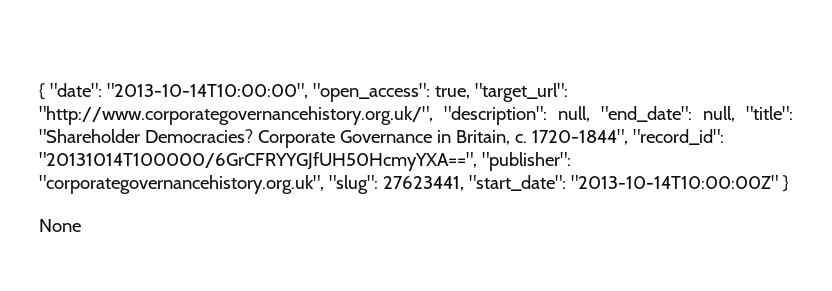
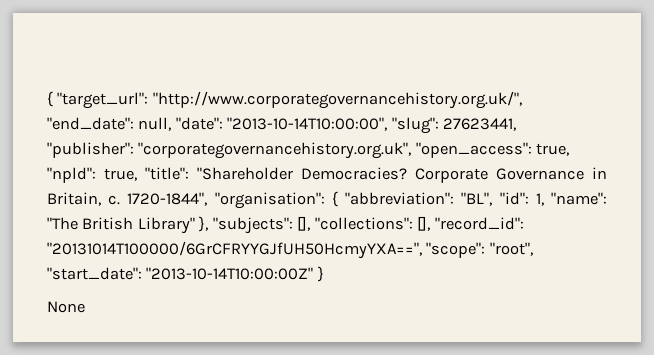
[39,83,568,102] [39,106,735,125] { "date": "2013-10-14T10:00:00", "open_access": true, "target_url": "http://www.corporategovernancehistory.org.uk/", "description": null, "end_date": null, -> [47,91,522,109] [47,117,517,134] [47,142,570,159] [47,167,137,183] { "target_url": "http://www.corporategovernancehistory.org.uk/", "end_date": null, "date": "2013-10-14T10:00:00", "slug": 27623441, "publisher": "corporategovernancehistory.org.uk", "open_access": true, "npld": true,
[632,129,724,145] [39,152,571,171] [39,175,464,194] "record_id": "20131014T100000/6GrCFRYYGJfUH50HcmyYXA==", "publisher": "corporategovernancehistory.org.uk", "slug": 27623441, -> [214,191,607,209] [47,216,524,234] [47,241,533,259] "organisation": { "abbreviation": "BL", "id": 1, "name": "The British Library" }, "subjects": [], "collections": [], "record_id": "20131014T100000/6GrCFRYYGJfUH50HcmyYXA==", "scope": "root",

